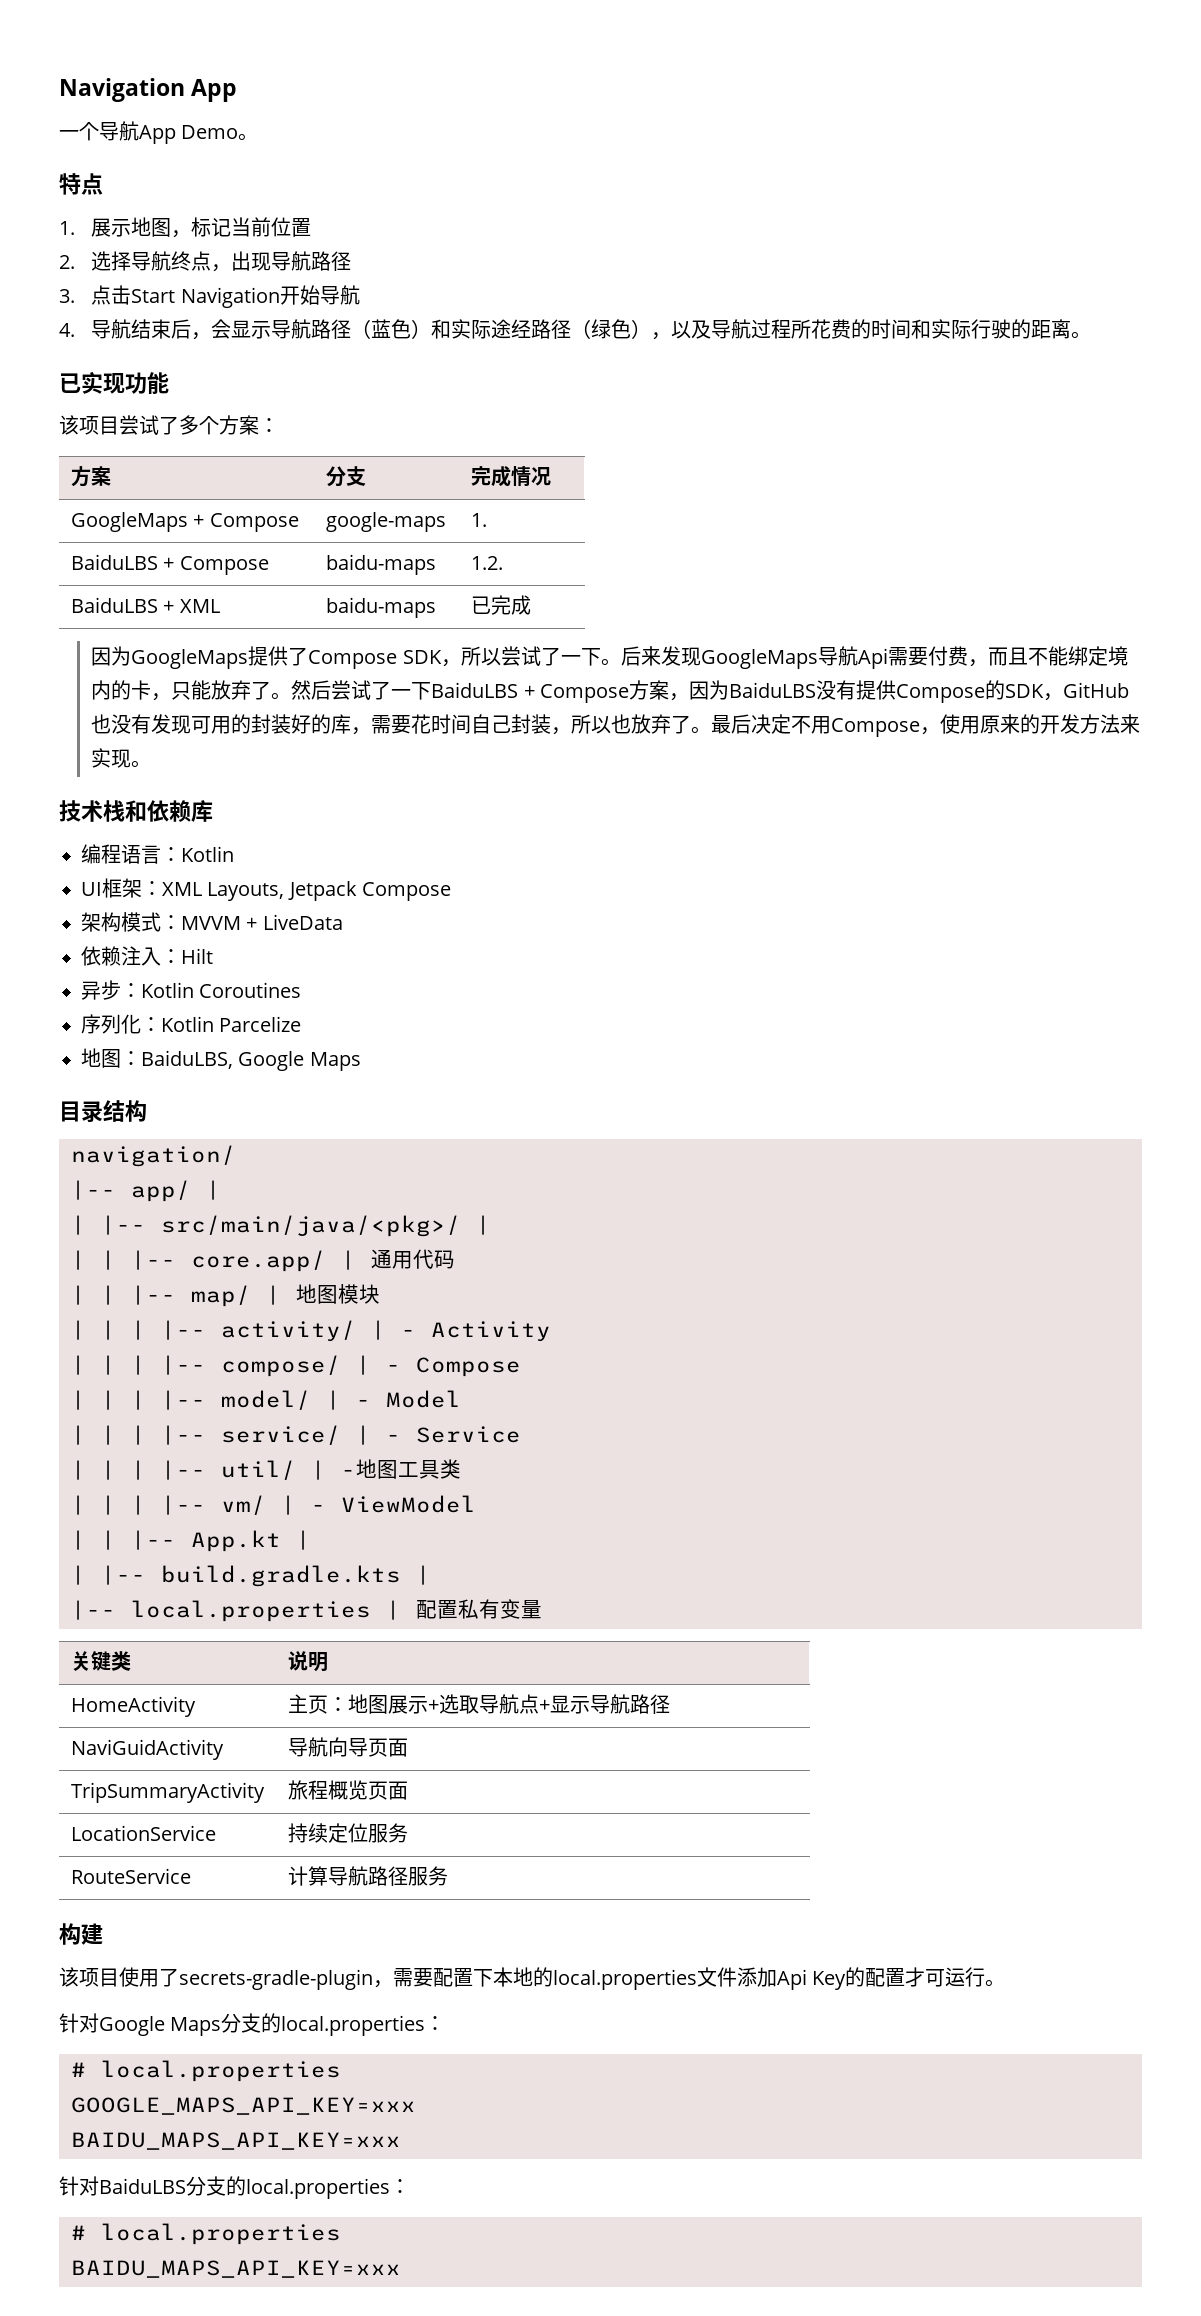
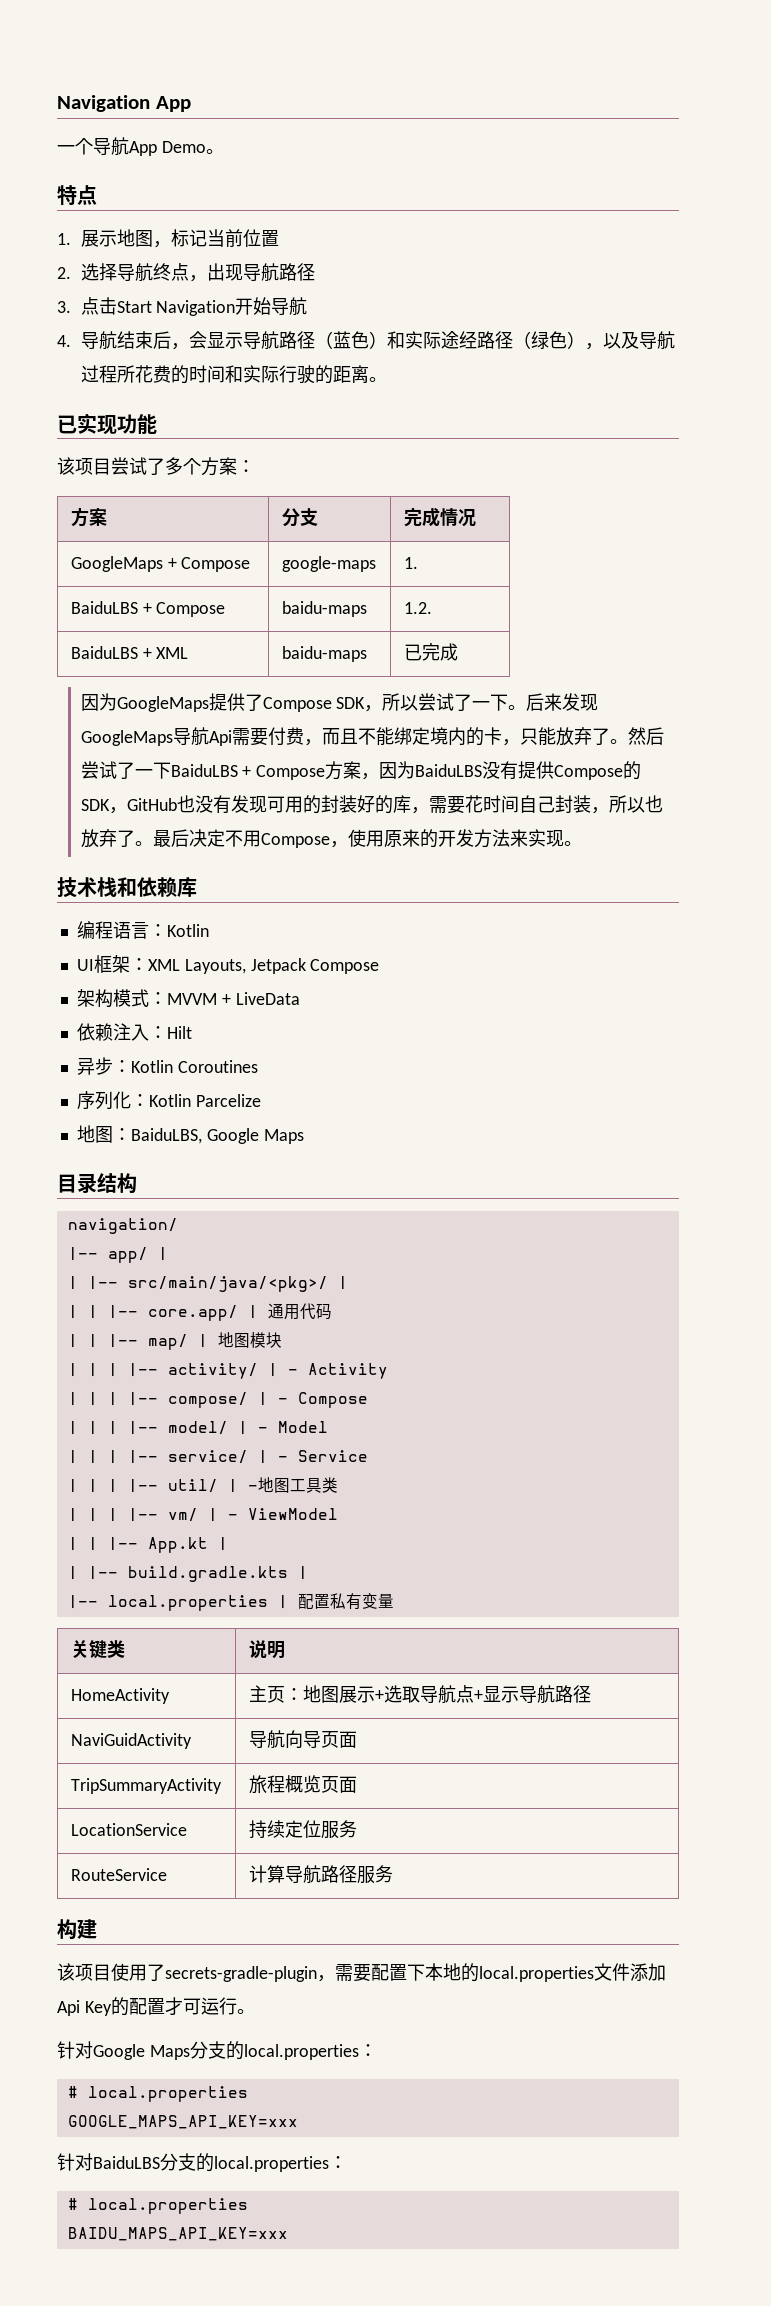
[71,2132,401,2150] // BAIDU_MAPS_API_KEY=xxx -> (298, 2122) none

